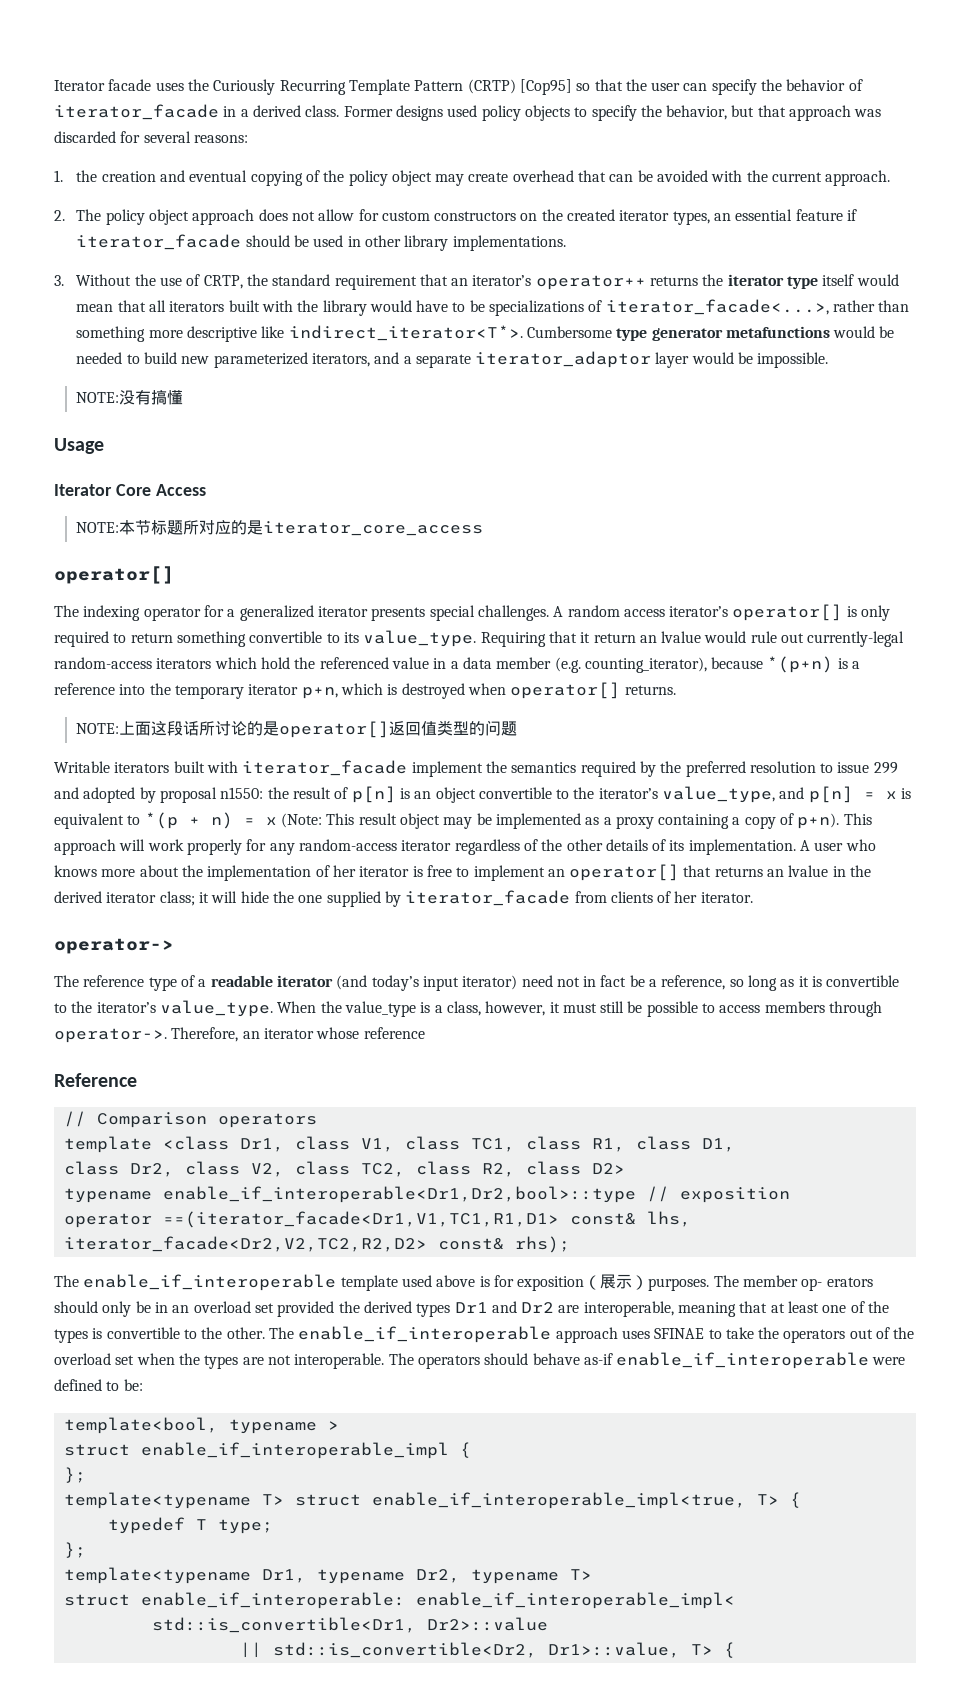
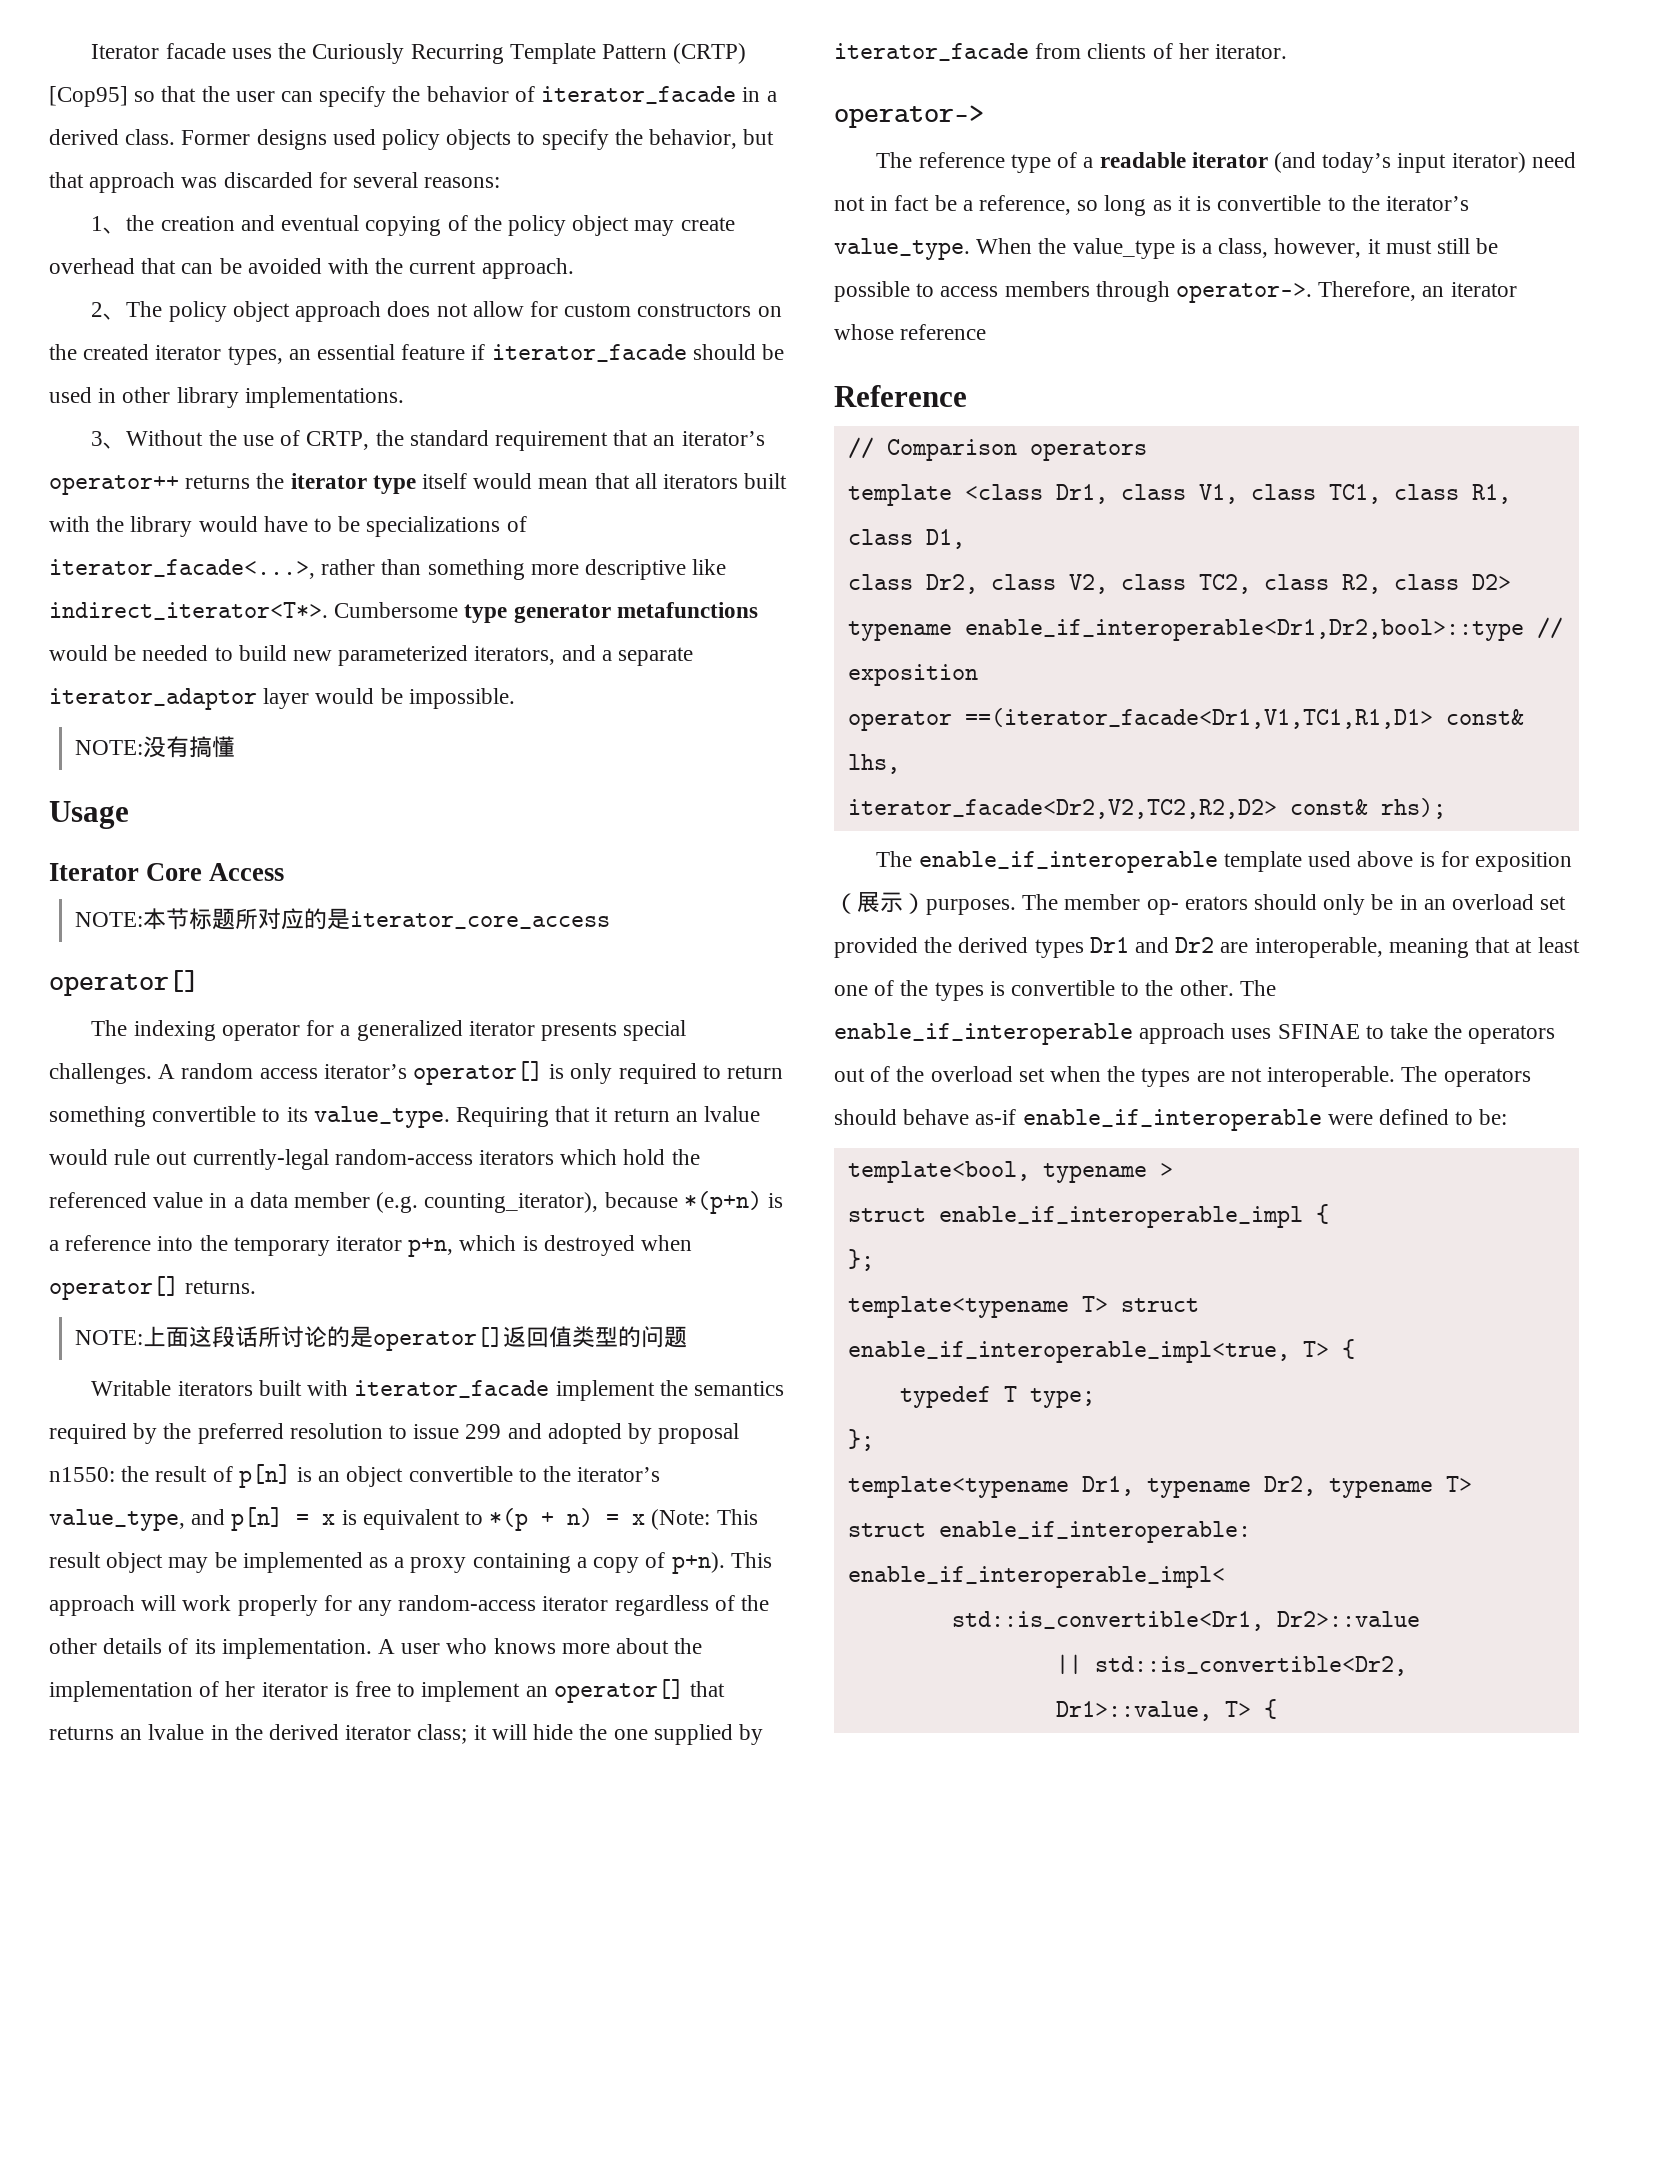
[54,170,63,182] 1. -> [91,216,127,234] 1、
[54,210,65,221] 2. -> [91,302,127,320] 2、
[54,275,64,286] 3. -> [91,431,127,449] 3、

